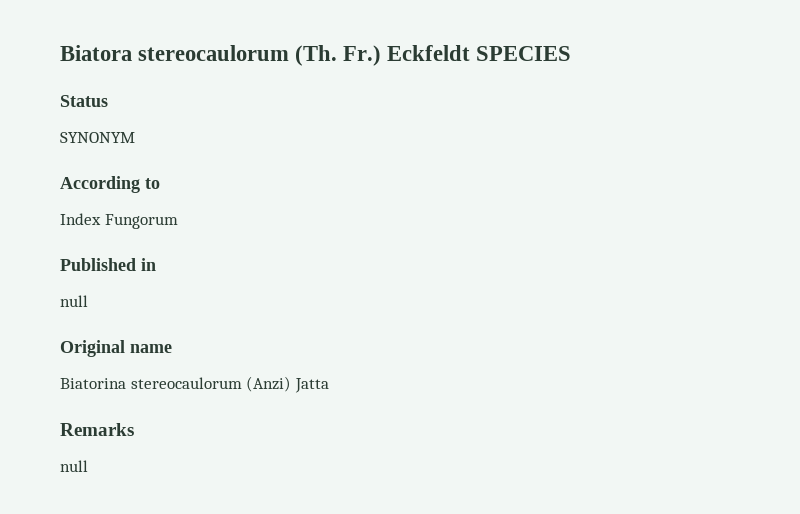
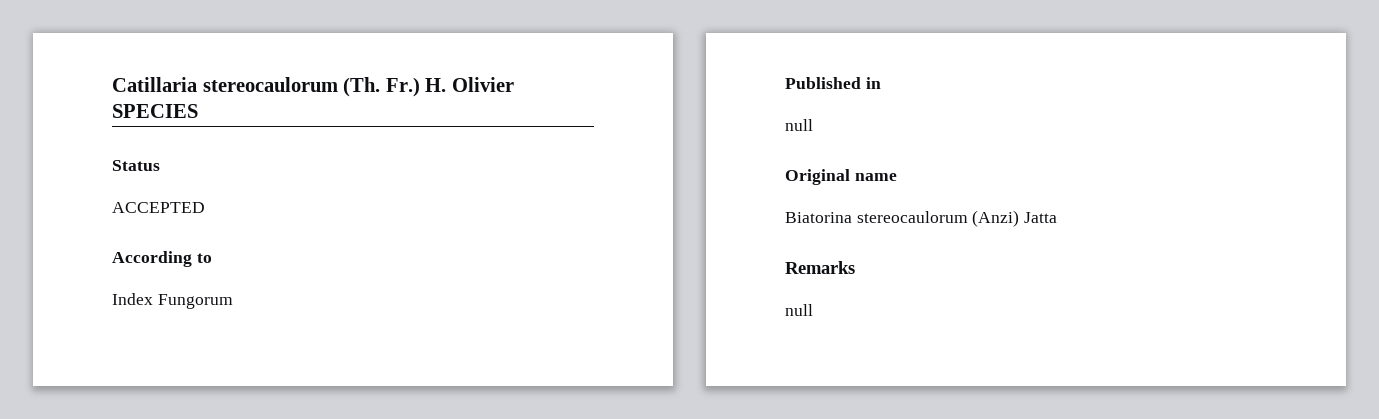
[60,45,132,61] Biatora -> [112,77,197,92] Catillaria
[387,45,471,61] Eckfeldt -> [425,77,514,92] H. Olivier
[60,132,135,143] SYNONYM -> [112,202,205,213] ACCEPTED

